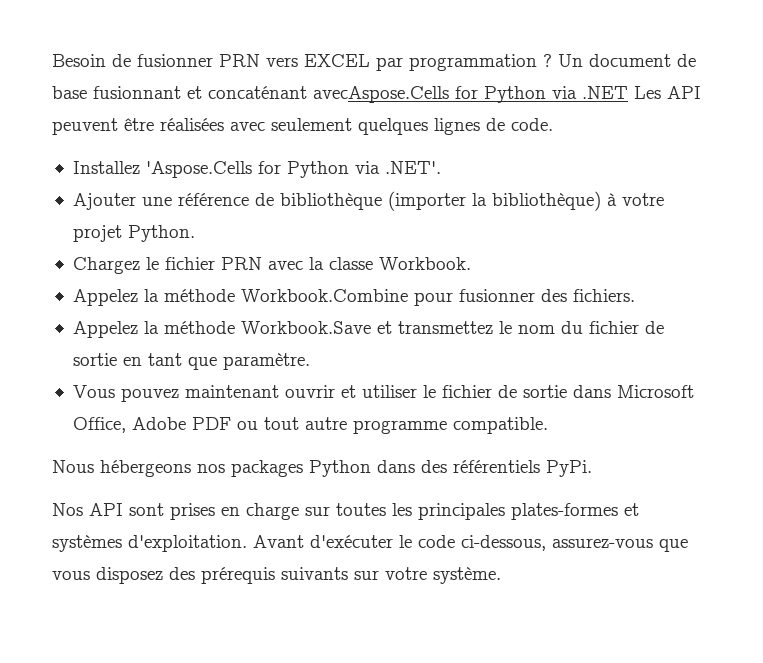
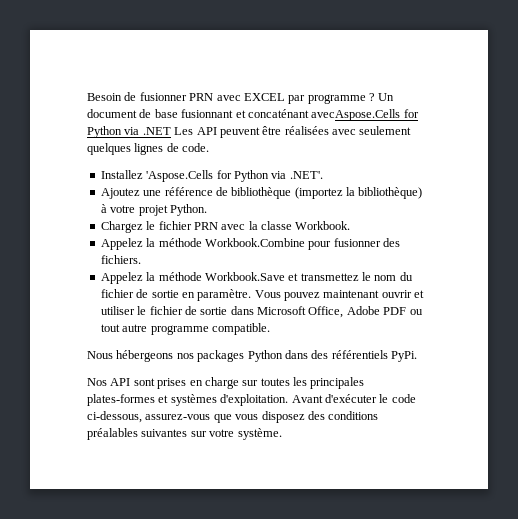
[266,57,298,67] vers -> [216,95,241,101] avec
[409,54,537,71] programmation -> [307,94,366,104] programme
[72,193,136,210] Ajouter -> [100,188,140,199] Ajoutez
[387,191,466,211] (importer -> [294,187,343,199] (importez
[147,353,217,370] tant que -> (195, 295) none
(310, 361) // -> (252, 295) none
[201,567,348,584] prérequis suivants -> [328,411,379,420] [87,428,188,440] conditions préalables suivantes

